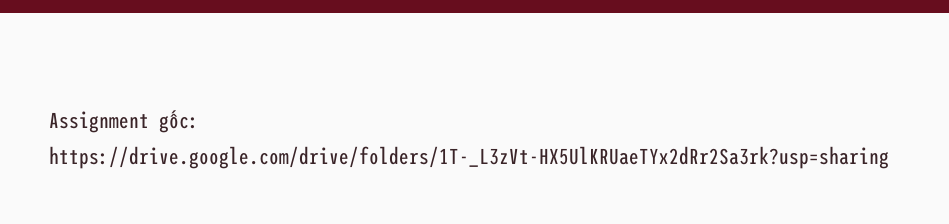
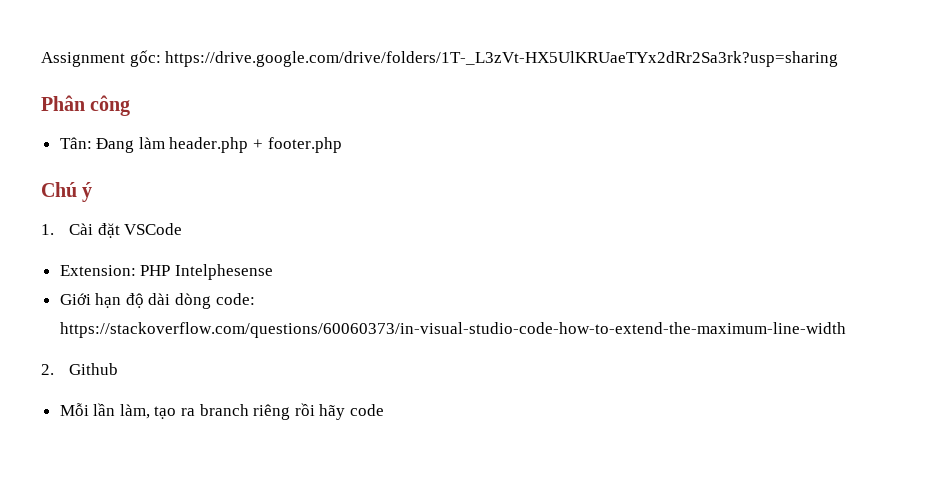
(889, 157) none -> [41,95,131,116] [59,137,342,153] [41,182,93,202] [41,223,183,238] [59,264,273,280] [59,293,255,309] [59,322,846,338] [41,363,119,375] [59,403,385,420] // Phân công // Tân: Đang làm header.php + footer.php // Chú ý // 1. Cài đặt VSCode // Extension: PHP Intelphesense // Giới hạn độ dài dòng code: https://stackoverflow.com/questions/60060373/in-visual-studio-code-how-to-extend-the-maximum-line-width // 2. Github // Mỗi lần làm, tạo ra branch riêng rồi hãy code

